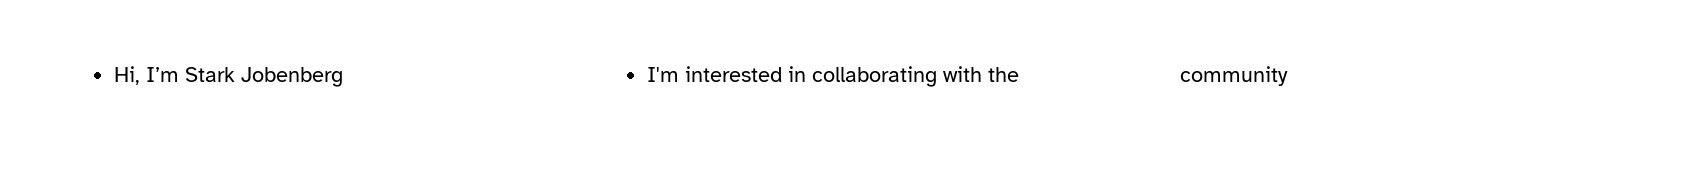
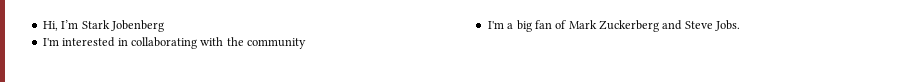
(1289, 76) none -> [487,20,741,32] // I'm a big fan of Mark Zuckerberg and Steve Jobs.

